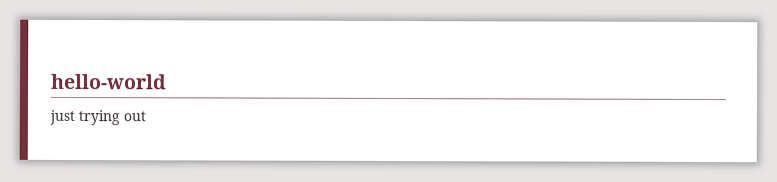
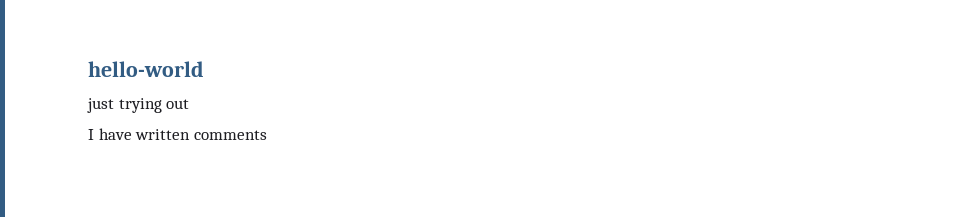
(146, 116) none -> [88,128,267,140] // I have written comments

